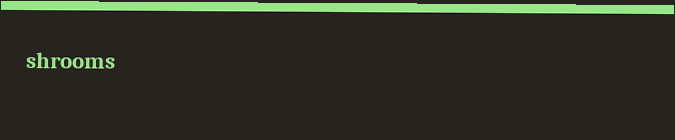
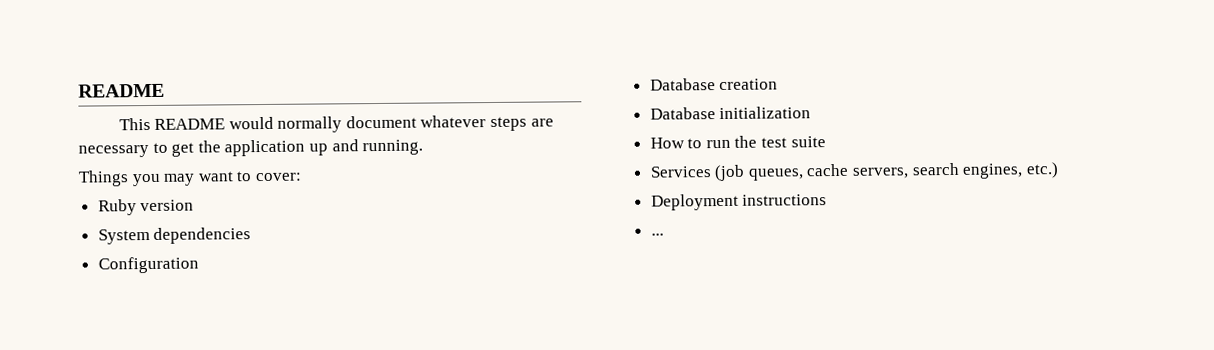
[26,52,116,69] shrooms -> [78,83,165,98] [118,115,554,133] [78,139,424,158] [78,170,302,187] [97,199,195,216] [97,227,252,245] [97,256,199,274] [649,78,779,91] [649,106,812,120] [649,135,826,149] [649,162,1059,182] [650,193,828,211] [650,233,664,236] README // This README would normally document whatever steps are necessary to get the application up and running. // Things you may want to cover: // Ruby version // System dependencies // Configuration // Database creation // Database initialization // How to run the test suite // Services (job queues, cache servers, search engines, etc.) // Deployment instructions // ...

